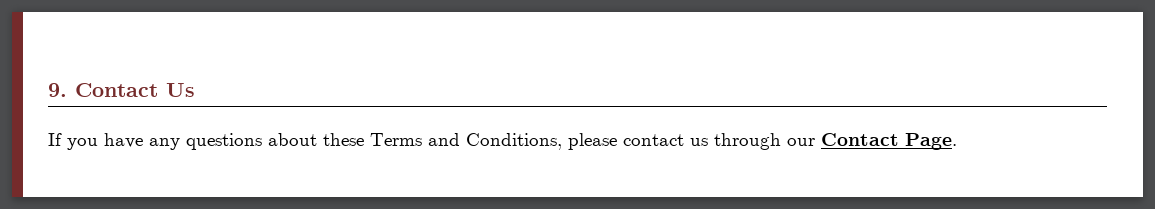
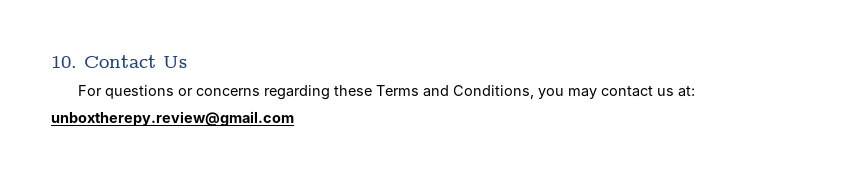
[48,83,67,97] 9. -> [51,56,77,68] 10.
[48,133,957,150] If you have any questions about these Terms and Conditions, please contact us through our Contact Page. -> [78,85,696,100] [51,111,294,126] For questions or concerns regarding these Terms and Conditions, you may contact us at: // unboxtherepy.review@gmail.com

